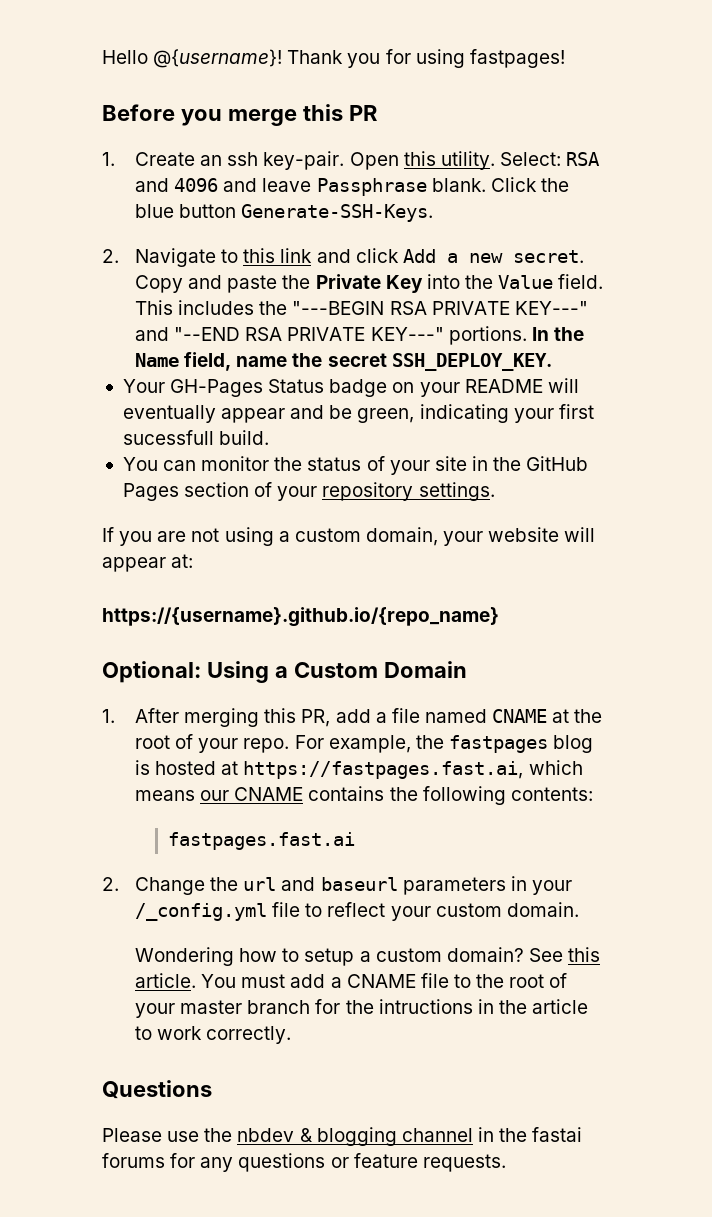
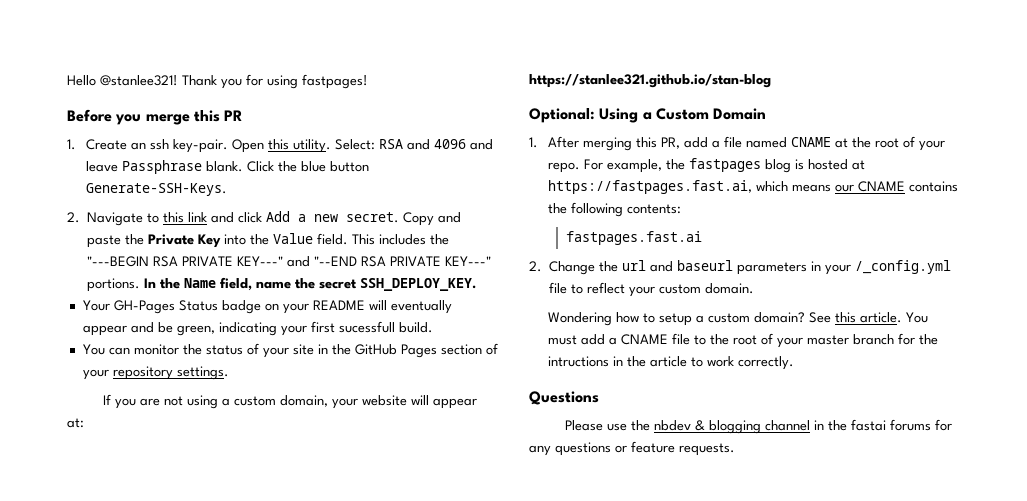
[153,49,283,68] @{username}! -> [100,75,178,86] @stanlee321!
[102,607,499,627] https://{username}.github.io/{repo_name} -> [529,74,771,88] https://stanlee321.github.io/stan-blog

